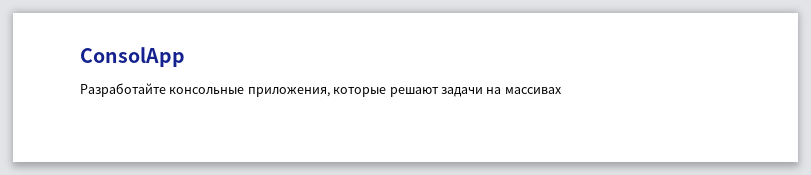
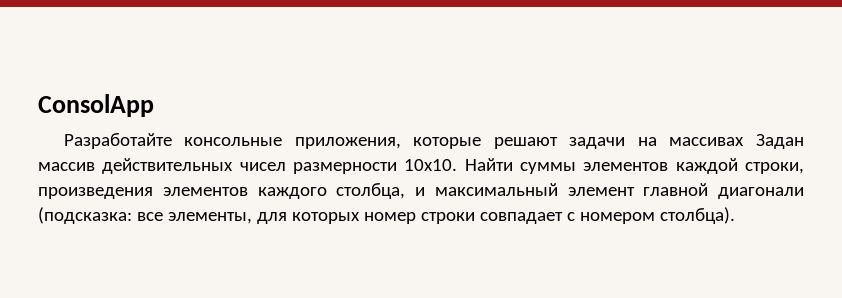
(562, 90) none -> [756,134,804,149] [38,158,804,174] [38,183,804,199] [38,207,735,224] Задан массив действительных чисел размерности 10х10. Найти суммы элементов каждой строки, произведения элементов каждого столбца, и максимальный элемент главной диагонали (подсказка: все элементы, для которых номер строки совпадает с номером столбца).

